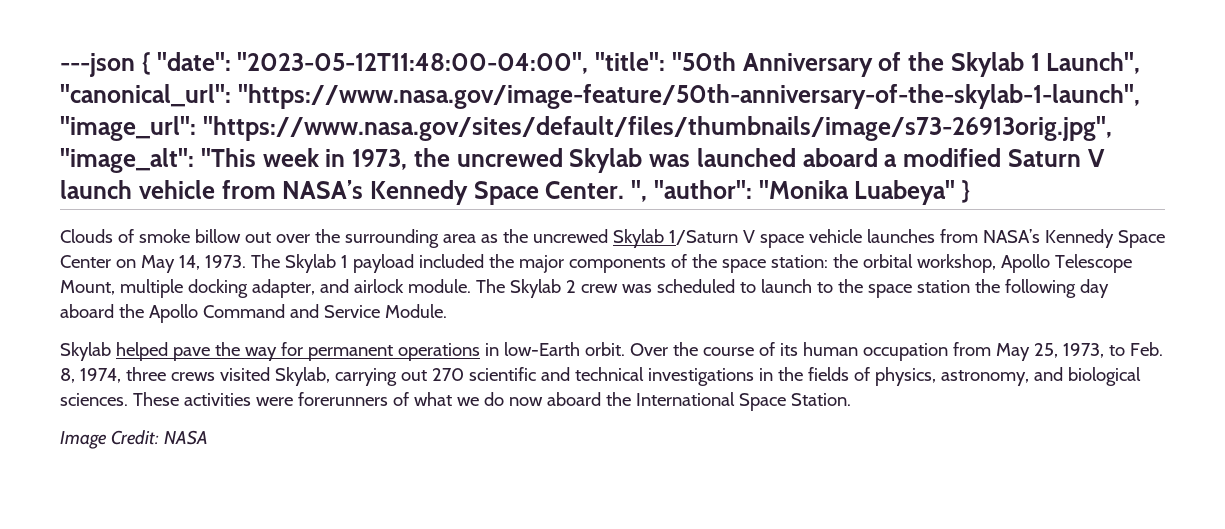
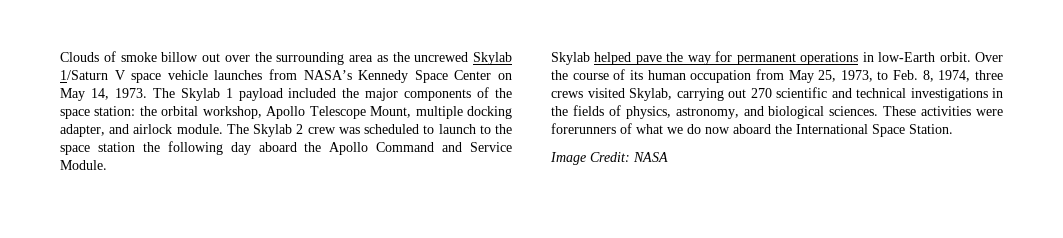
[60,52,1141,77] [60,84,1140,109] [60,116,1112,141] [60,148,1105,173] [60,180,971,205] ---json { "date": "2023-05-12T11:48:00-04:00", "title": "50th Anniversary of the Skylab 1 Launch", "canonical_url": "https://www.nasa.gov/image-feature/50th-anniversary-of-the-skylab-1-launch", "image_url": "https://www.nasa.gov/sites/default/files/thumbnails/image/s73-26913orig.jpg", "image_alt": "This week in 1973, the uncrewed Skylab was launched aboard a modified Saturn V launch vehicle from NASA’s Kennedy Space Center. ", "author": "Monika Luabeya" } // -> (60, 57) none

